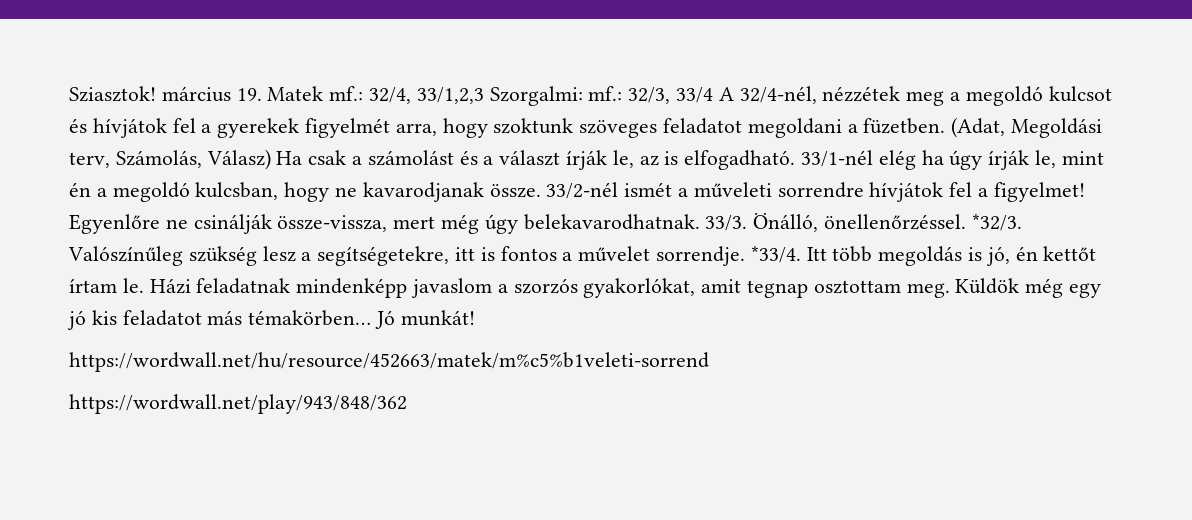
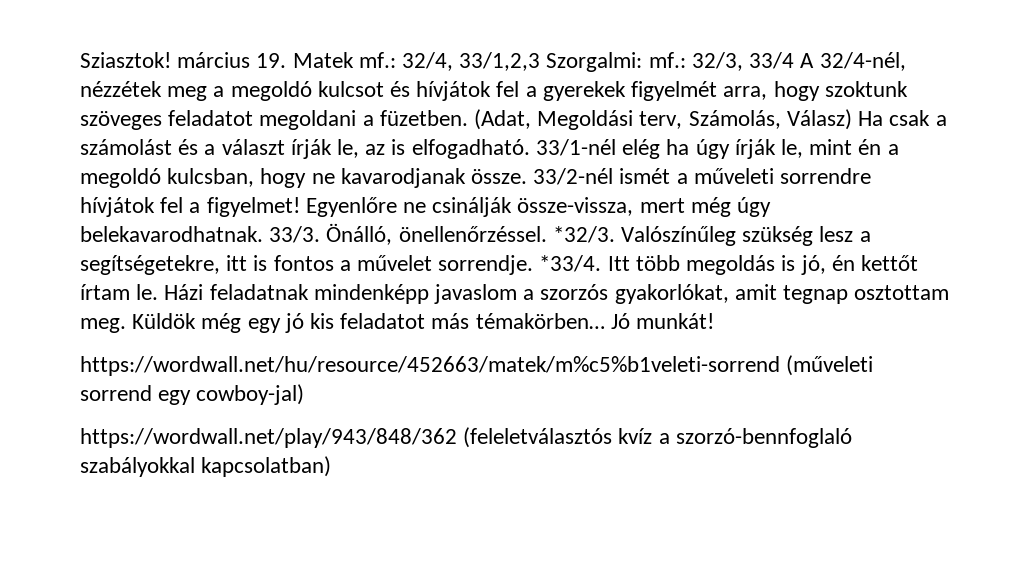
[69,394,407,414] // https://wordwall.net/play/943/848/362 -> [786,355,874,376] [80,384,305,405] [80,427,852,448] [80,456,332,477] (műveleti sorrend egy cowboy-jal) // https://wordwall.net/play/943/848/362 (feleletválasztós kvíz a szorzó-bennfoglaló szabályokkal kapcsolatban)

